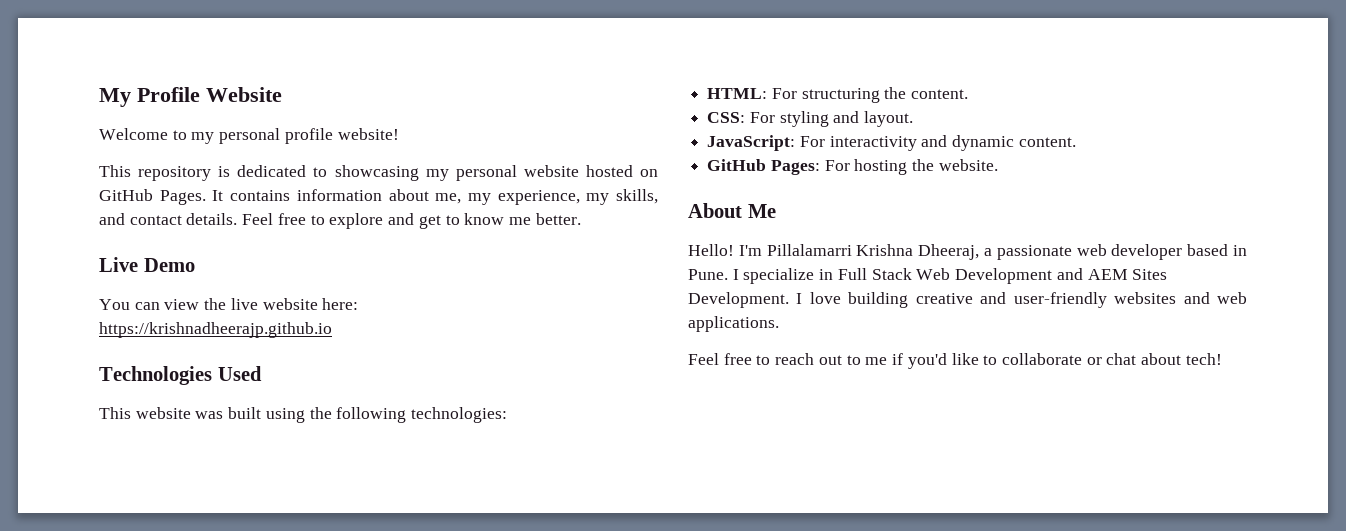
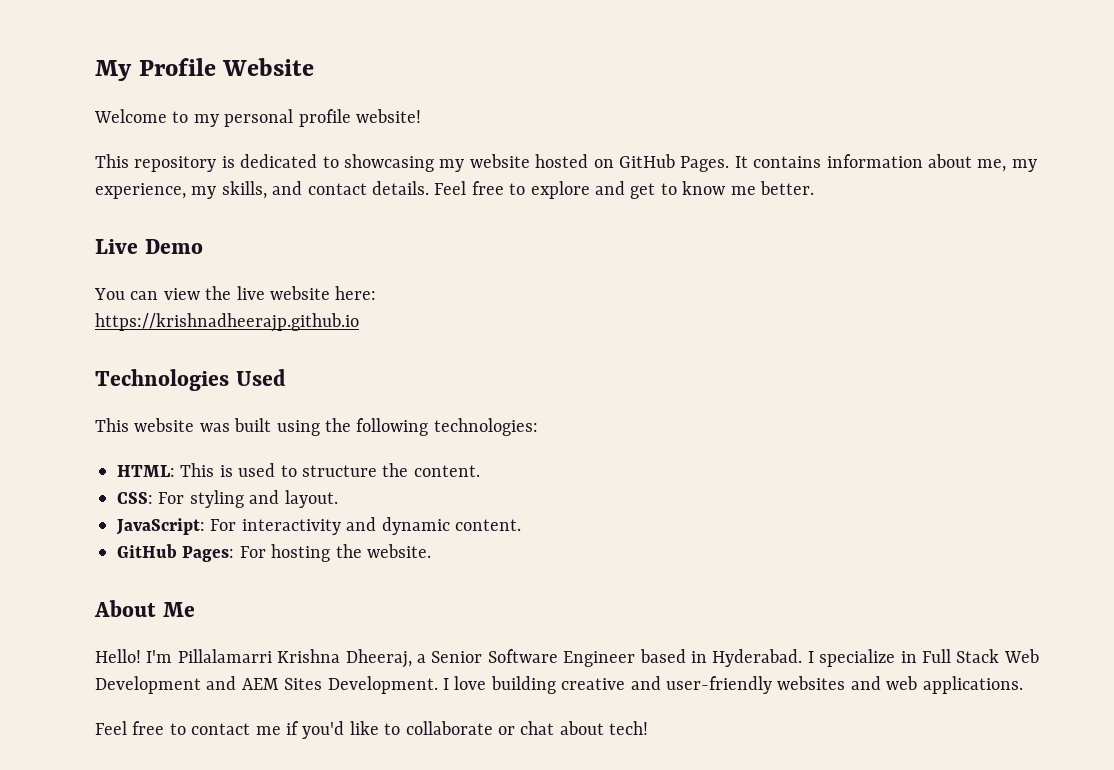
[455,165,517,181] personal -> (465, 165) none
[771,88,880,103] For structuring -> [180,463,377,477] This is used to structure
[996,244,1183,260] passionate web developer -> [431,649,636,667] Senior Software Engineer
[688,269,728,280] Pune. -> [712,649,803,667] Hyderabad.
[775,353,861,365] reach out to -> [191,723,251,735] contact

